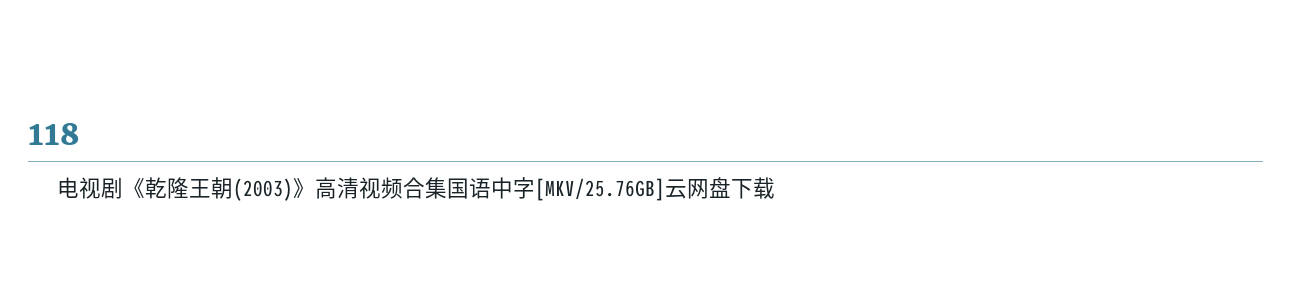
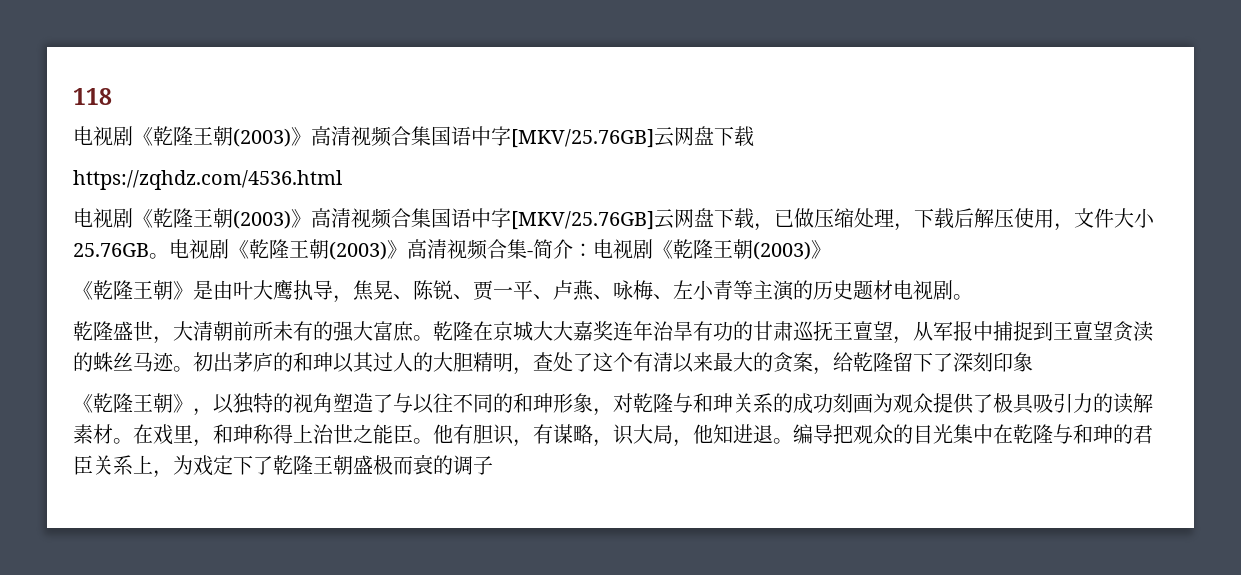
(775, 188) none -> [73,170,342,190] [73,208,1155,231] [73,239,831,260] [73,280,973,303] [73,321,1153,344] [73,352,1033,375] [73,393,1153,416] [73,424,1153,447] [73,455,493,478] // https://zqhdz.com/4536.html // 电视剧《乾隆王朝(2003)》高清视频合集国语中字[MKV/25.76GB]云网盘下载，已做压缩处理，下载后解压使用，文件大小25.76GB。电视剧《乾隆王朝(2003)》高清视频合集-简介：电视剧《乾隆王朝(2003)》 // 《乾隆王朝》是由叶大鹰执导，焦晃、陈锐、贾一平、卢燕、咏梅、左小青等主演的历史题材电视剧。 // 乾隆盛世，大清朝前所未有的强大富庶。乾隆在京城大大嘉奖连年治旱有功的甘肃巡抚王亶望，从军报中捕捉到王亶望贪渎的蛛丝马迹。初出茅庐的和珅以其过人的大胆精明，查处了这个有清以来最大的贪案，给乾隆留下了深刻印象 // 《乾隆王朝》，以独特的视角塑造了与以往不同的和珅形象，对乾隆与和珅关系的成功刻画为观众提供了极具吸引力的读解素材。在戏里，和珅称得上治世之能臣。他有胆识，有谋略，识大局，他知进退。编导把观众的目光集中在乾隆与和珅的君臣关系上，为戏定下了乾隆王朝盛极而衰的调子

